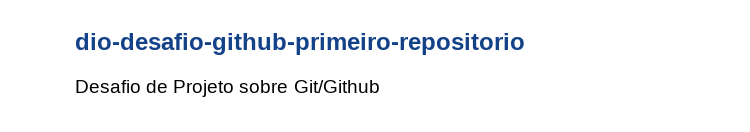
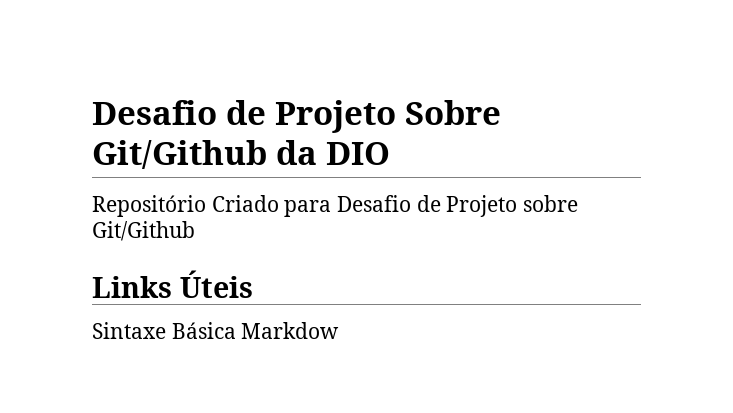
[75,33,525,55] dio-desafio-github-primeiro-repositorio // -> [92,100,501,133] [92,140,390,169] [92,195,332,217] Desafio de Projeto Sobre Git/Github da DIO // Repositório Criado para
(380, 86) none -> [92,270,253,298] [92,322,340,339] // Links Úteis // Sintaxe Básica Markdow

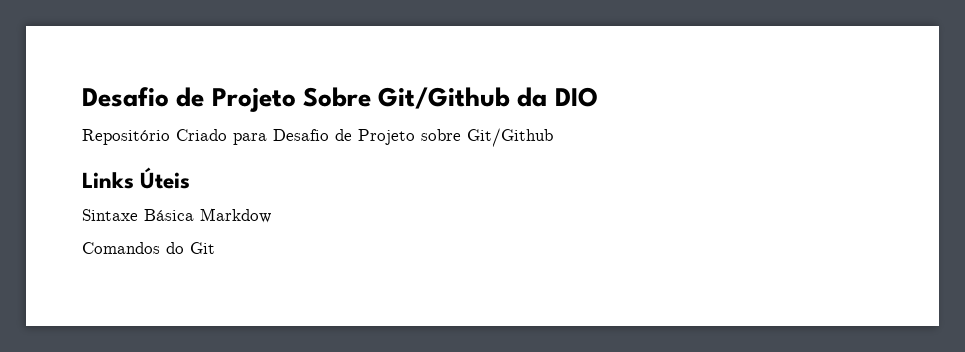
(340, 330) none -> [82,242,215,254] // Comandos do Git

